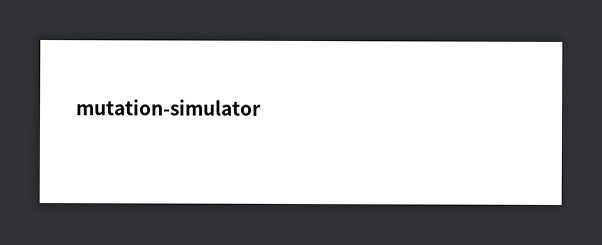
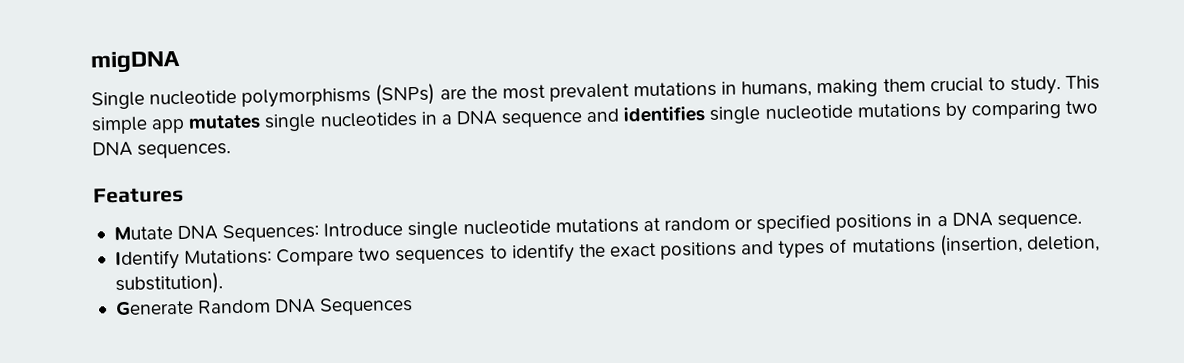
[76,99,262,116] mutation-simulator -> [90,49,181,74] [91,75,1101,110] [91,100,1099,135] [92,141,232,159] [93,186,184,204] [113,212,1082,243] [114,233,1100,271] [114,272,223,296] [114,297,414,316] migDNA // Single nucleotide polymorphisms (SNPs) are the most prevalent mutations in humans, making them crucial to study. This simple app mutates single nucleotides in a DNA sequence and identifies single nucleotide mutations by comparing two DNA sequences. // Features // Mutate DNA Sequences: Introduce single nucleotide mutations at random or specified positions in a DNA sequence. // Identify Mutations: Compare two sequences to identify the exact positions and types of mutations (insertion, deletion, substitution). // Generate Random DNA Sequences

